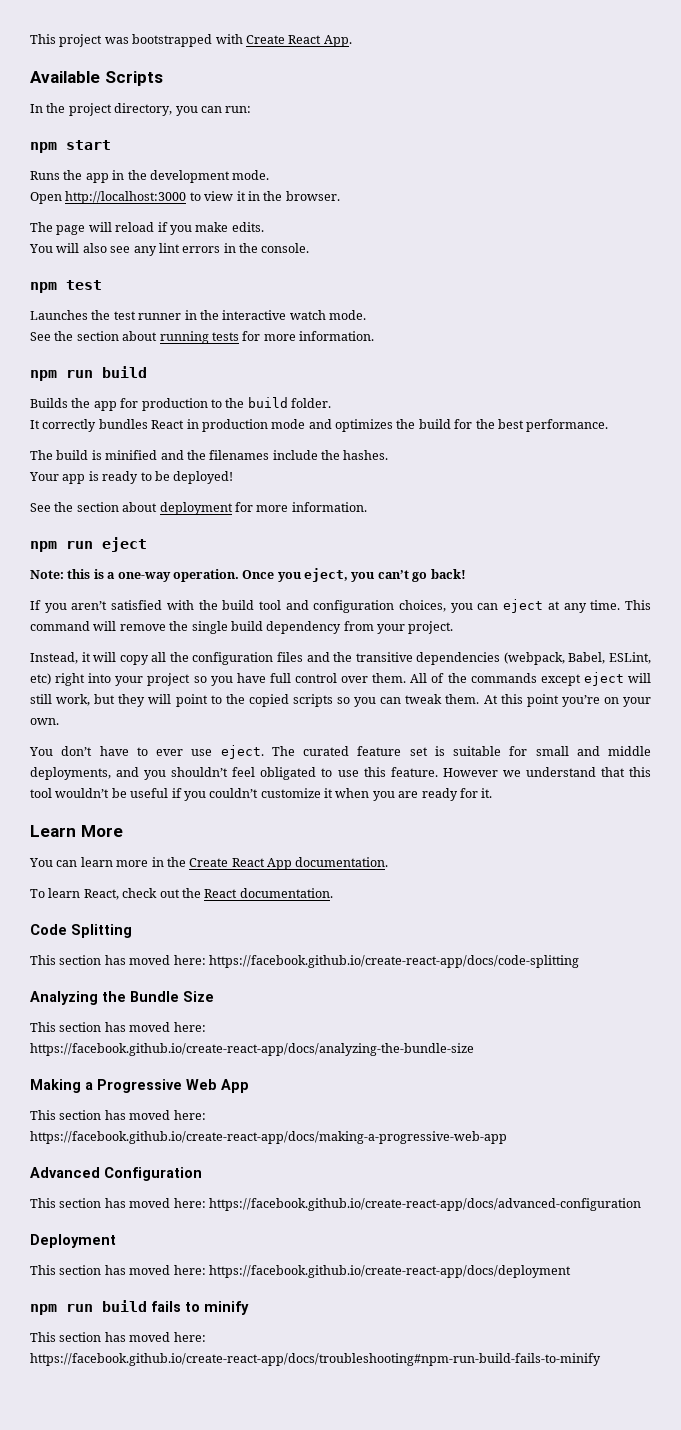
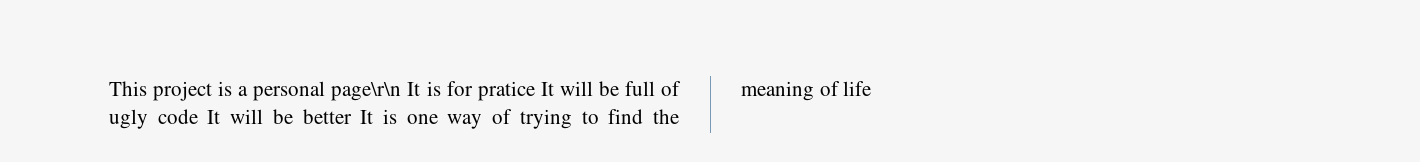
[104,34,352,47] [30,71,163,86] [30,103,252,116] [30,140,111,153] [30,170,270,183] [30,191,340,204] [30,222,264,235] [29,243,310,256] [30,280,102,293] [30,310,366,320] [30,331,374,344] [30,366,147,381] [30,397,331,411] [30,419,609,432] [30,450,389,460] [29,471,234,484] [30,502,367,515] [30,537,147,552] [30,568,466,582] [30,599,652,613] [30,621,454,634] [30,652,651,665] [30,672,651,686] [30,694,652,707] [30,718,59,725] [29,745,651,759] [30,767,651,780] [30,788,493,801] [30,825,123,837] [29,857,389,870] [30,888,333,900] [30,924,132,938] [30,955,579,968] [30,991,214,1005] [30,1022,206,1032] [30,1043,474,1056] [30,1079,249,1093] [30,1110,206,1120] [30,1131,507,1144] [30,1167,202,1181] [30,1198,641,1211] [30,1234,116,1248] [30,1265,571,1278] [30,1300,249,1315] [30,1332,206,1342] [30,1353,601,1366] was bootstrapped with Create React App. // Available Scripts // In the project directory, you can run: // npm start // Runs the app in the development mode. // Open http://localhost:3000 to view it in the browser. // The page will reload if you make edits. // You will also see any lint errors in the console. // npm test // Launches the test runner in the interactive watch mode. // See the section about running tests for more information. // npm run build // Builds the app for production to the build folder. // It correctly bundles React in production mode and optimizes the build for the best performance. // The build is minified and the filenames include the hashes. // Your app is ready to be deployed! // See the section about deployment for more information. // npm run eject // Note: this is a one-way operation. Once you eject, you can’t go back! // If you aren’t satisfied with the build tool and configuration choices, you can eject at any time. This command will remove the single build dependency from your project. // Instead, it will copy all the configuration files and the transitive dependencies (webpack, Babel, ESLint, etc) right into your project so you have full control over them. All of the commands except eject will still work, but they will point to the copied scripts so you can tweak them. At this point you’re on your own. // You don’t have to ever use eject. The curated feature set is suitable for small and middle deployments, and you shouldn’t feel obligated to use this feature. However we understand that this tool wouldn’t be useful if you couldn’t customize it when you are ready for it. // Learn More // You can learn more in the Create React App documentation. // To learn React, check out the React documentation. // Code Splitting // This section has moved here: https://facebook.github.io/create-react-app/docs/code-splitting // Analyzing the Bundle Size // This section has moved here: https://facebook.github.io/create-react-app/docs/analyzing-the-bundle-size // Making a Progressive Web App // This section has moved here: https://facebook.github.io/create-react-app/docs/making-a-progressive-web-app // Advanced Configuration // This section has moved here: https://facebook.github.io/create-react-app/docs/advanced-configuration // Deployment // This section has moved here: https://facebook.github.io/create-react-app/docs/deployment // npm run build fails to minify // This section has moved here: https://facebook.github.io/create-react-app/docs/troubleshooting#npm-run-build-fails-to-minify -> [218,81,681,101] [109,109,680,129] [741,81,872,101] is a personal page\r\n It is for pratice It will be full of ugly code It will be better It is one way of trying to find the meaning of life

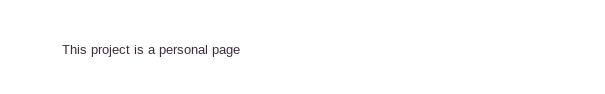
[331,81,681,101] [109,109,680,129] [741,81,872,101] page\r\n It is for pratice It will be full of ugly code It will be better It is one way of trying to find the meaning of life -> [212,47,240,57] page

